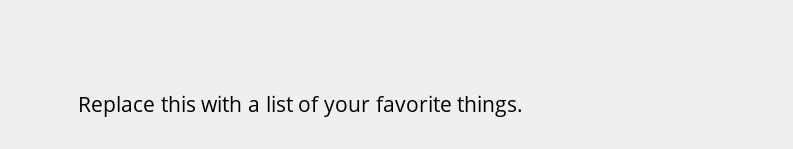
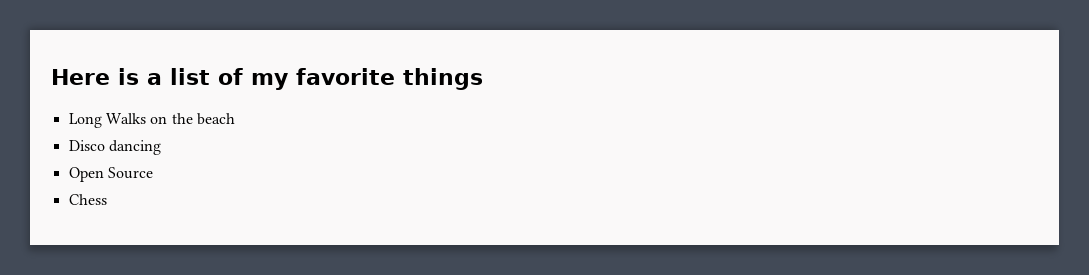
[78,95,524,117] Replace this with a list of your favorite things. -> [51,68,483,90] [68,113,235,128] [68,140,161,155] [68,167,153,182] [68,194,107,205] Here is a list of my favorite things // Long Walks on the beach // Disco dancing // Open Source // Chess

